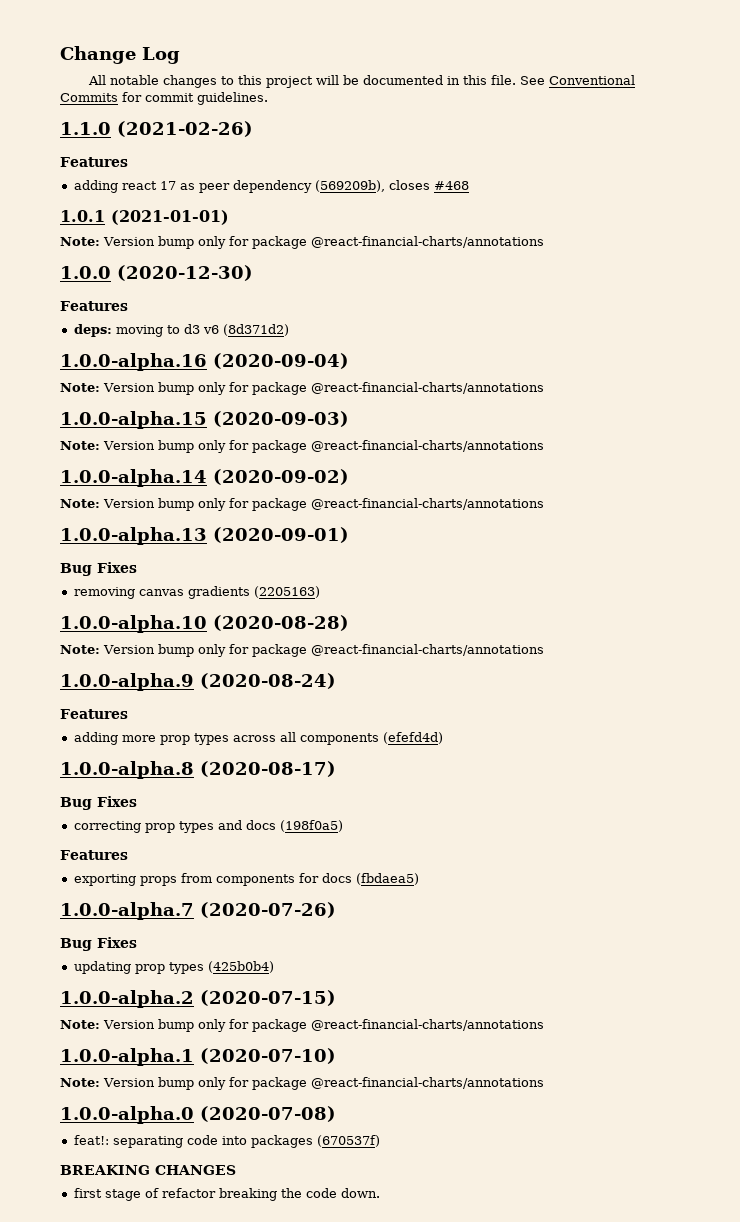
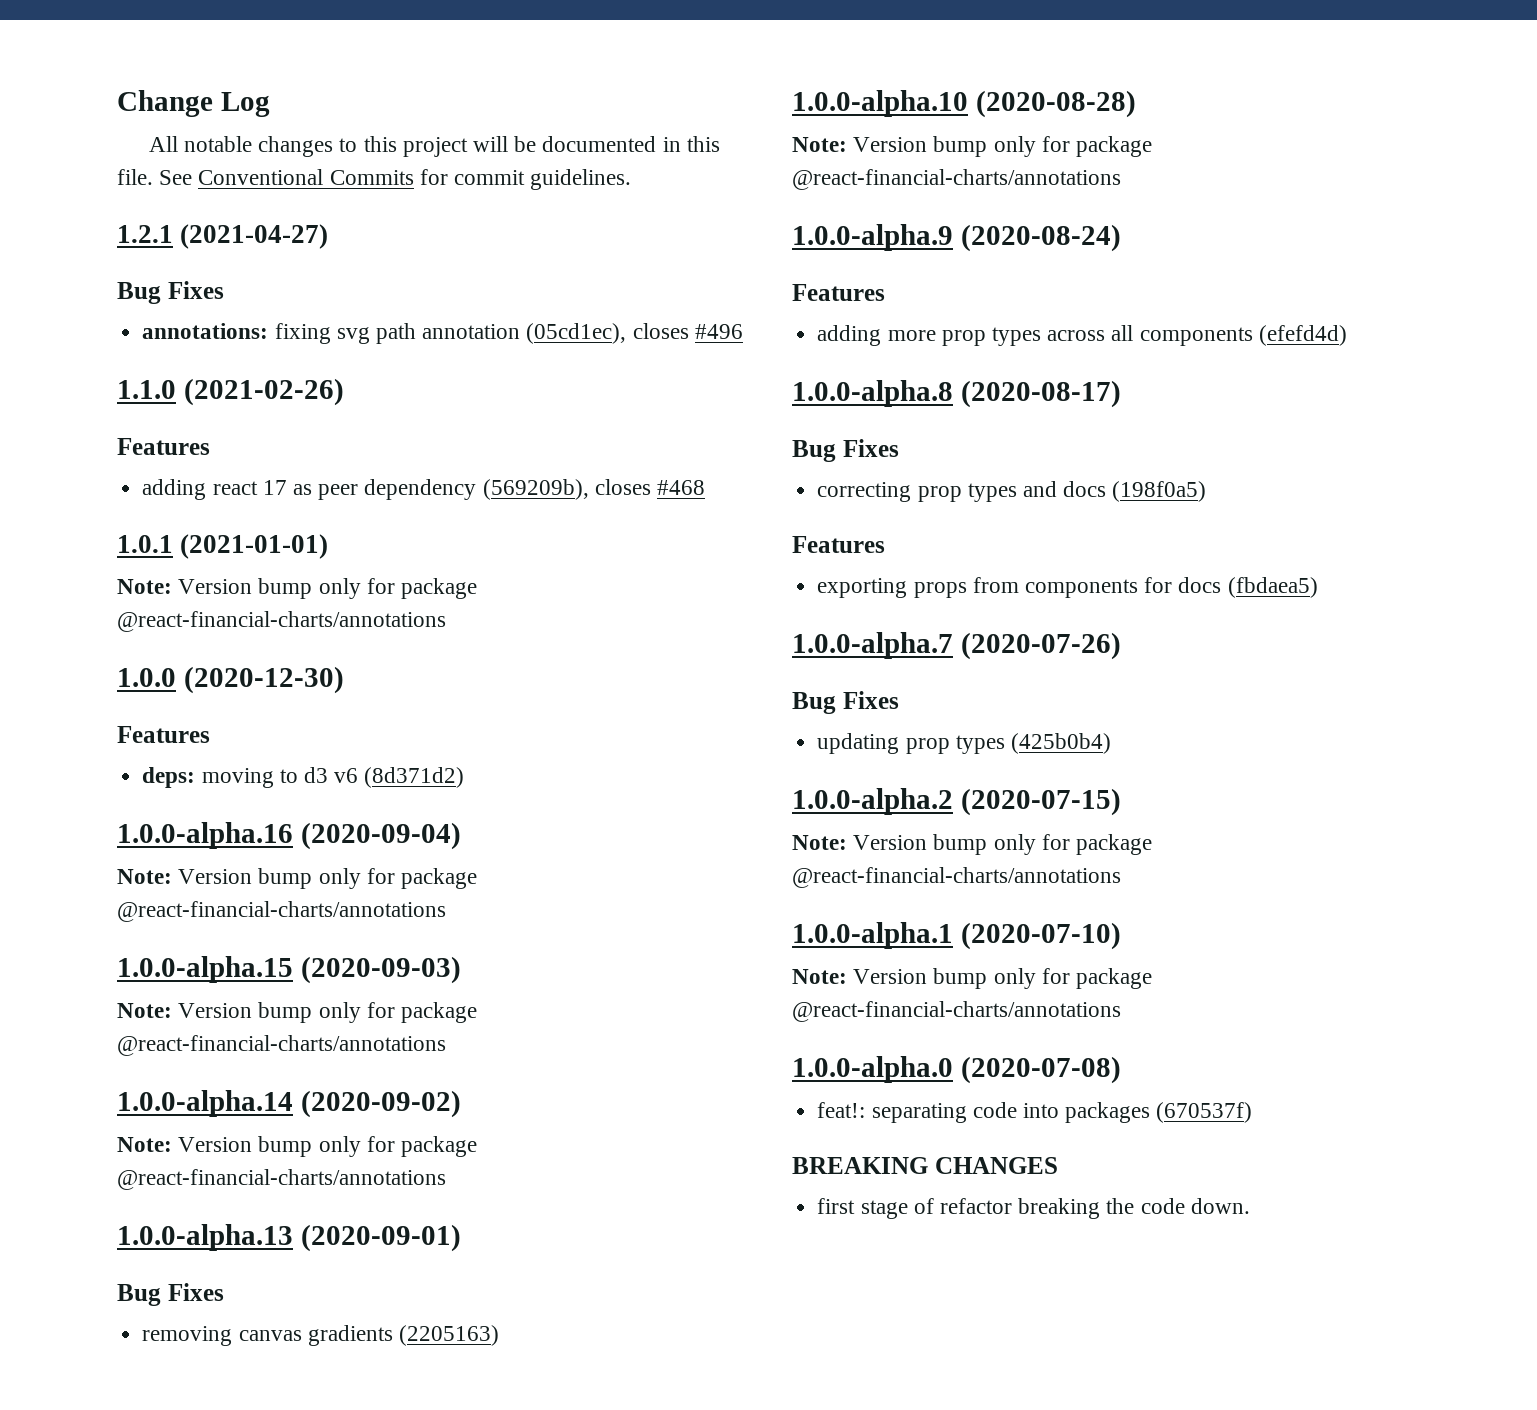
(268, 98) none -> [117,224,329,249] [117,281,224,304] [142,323,743,344] // 1.2.1 (2021-04-27) // Bug Fixes // annotations: fixing svg path annotation (05cd1ec), closes #496

